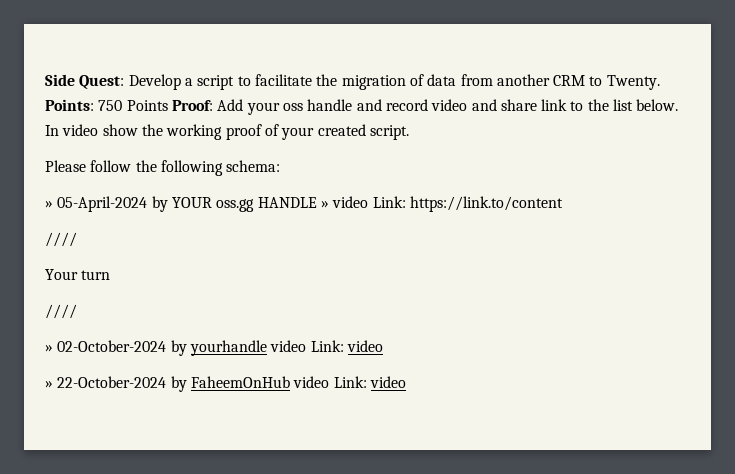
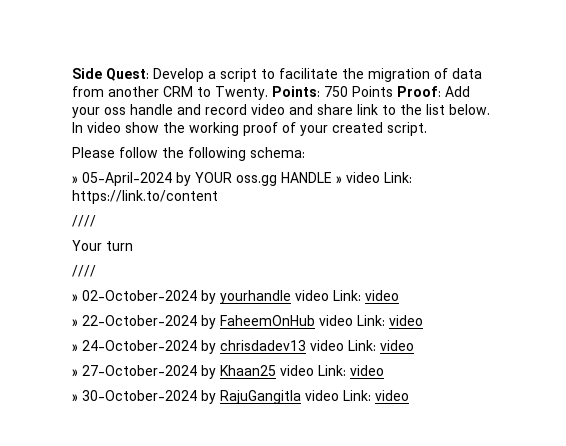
(406, 382) none -> [72,340,414,354] [72,365,384,379] [72,390,409,404] // » 24-October-2024 by chrisdadev13 video Link: video // » 27-October-2024 by Khaan25 video Link: video // » 30-October-2024 by RajuGangitla video Link: video

